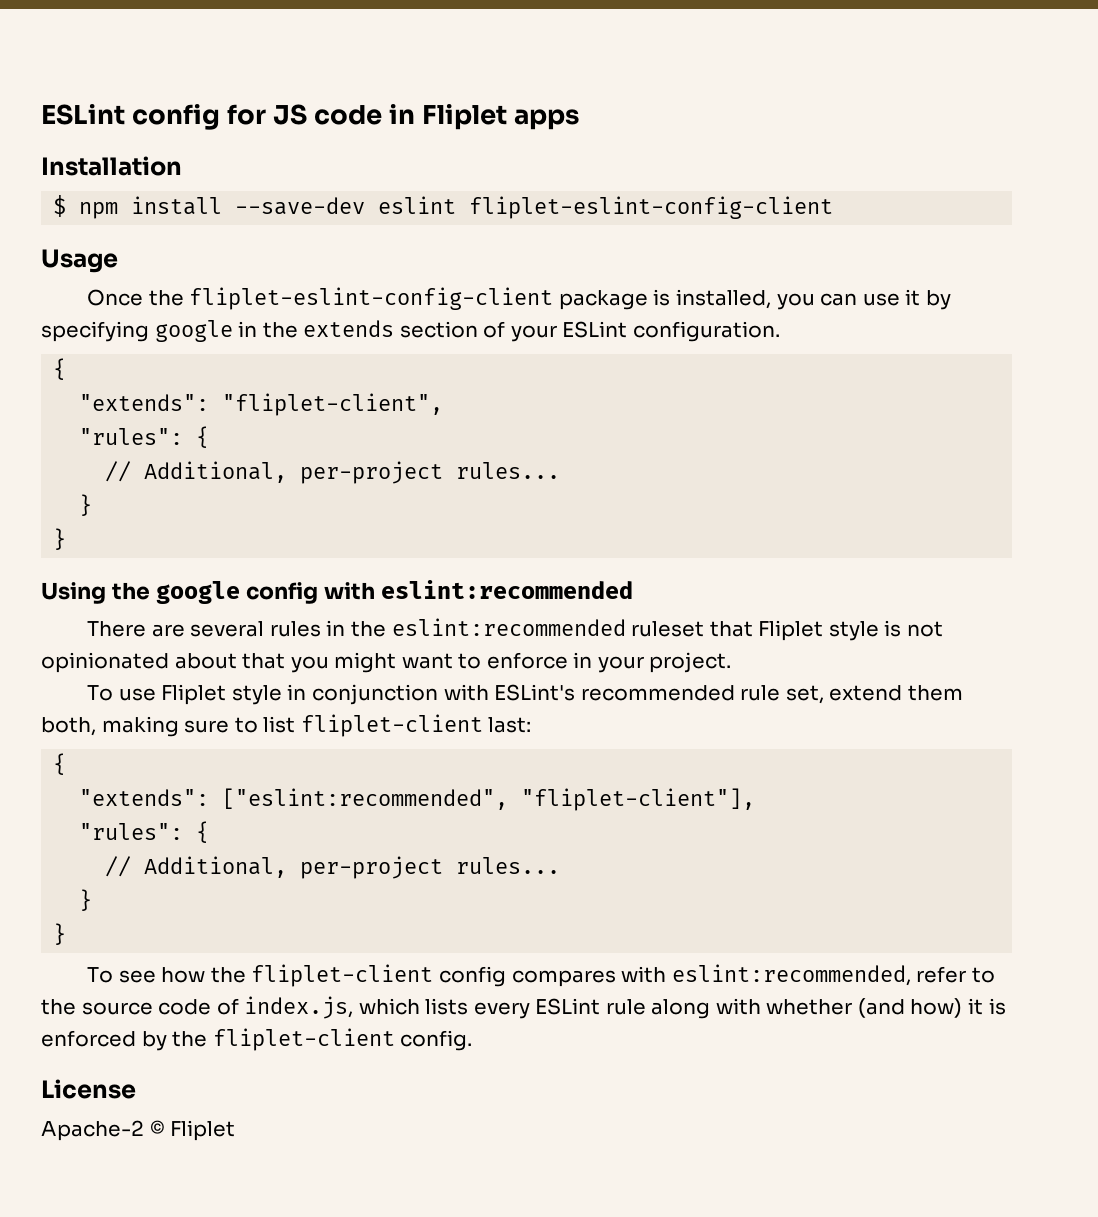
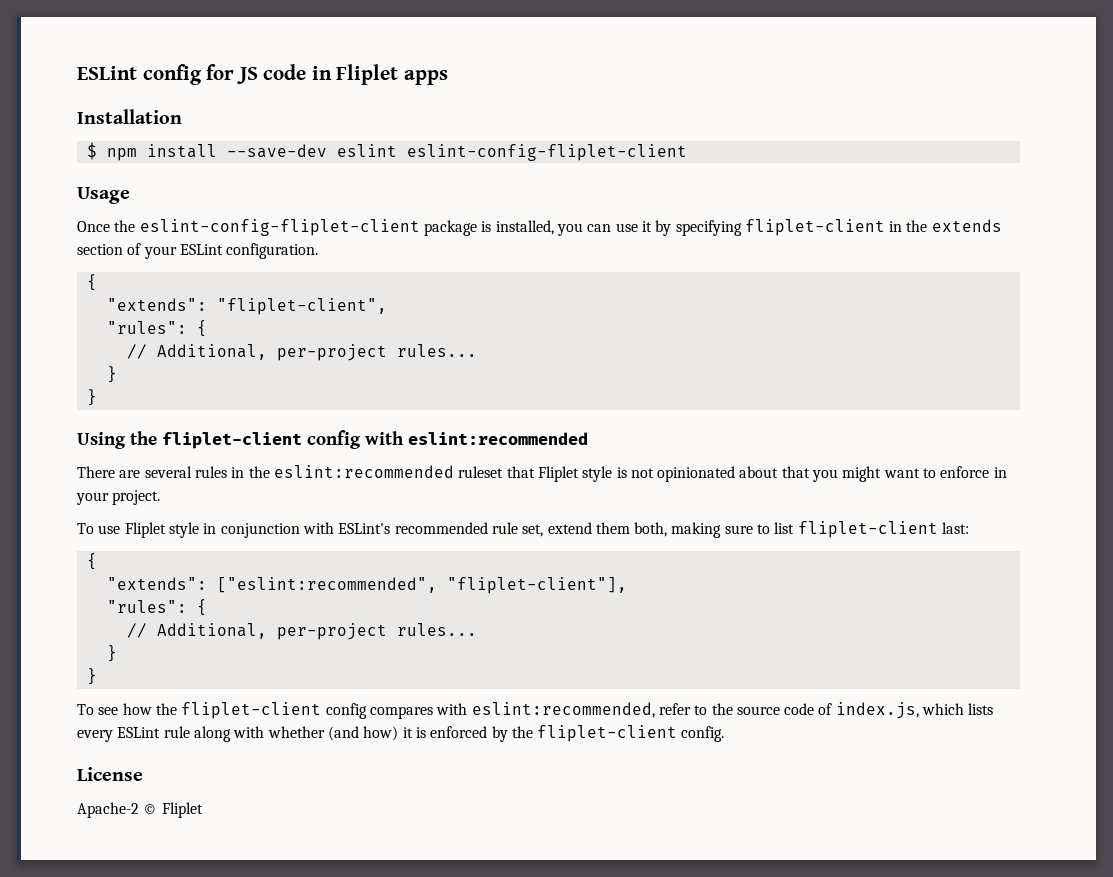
[469,196,834,219] fliplet-eslint-config-client -> [406,144,687,161] eslint-config-fliplet-client
[189,287,554,310] fliplet-eslint-config-client -> [139,219,420,236] eslint-config-fliplet-client
[154,320,233,342] google -> [744,219,885,236] fliplet-client
[155,581,240,604] google -> [162,432,302,449] fliplet-client

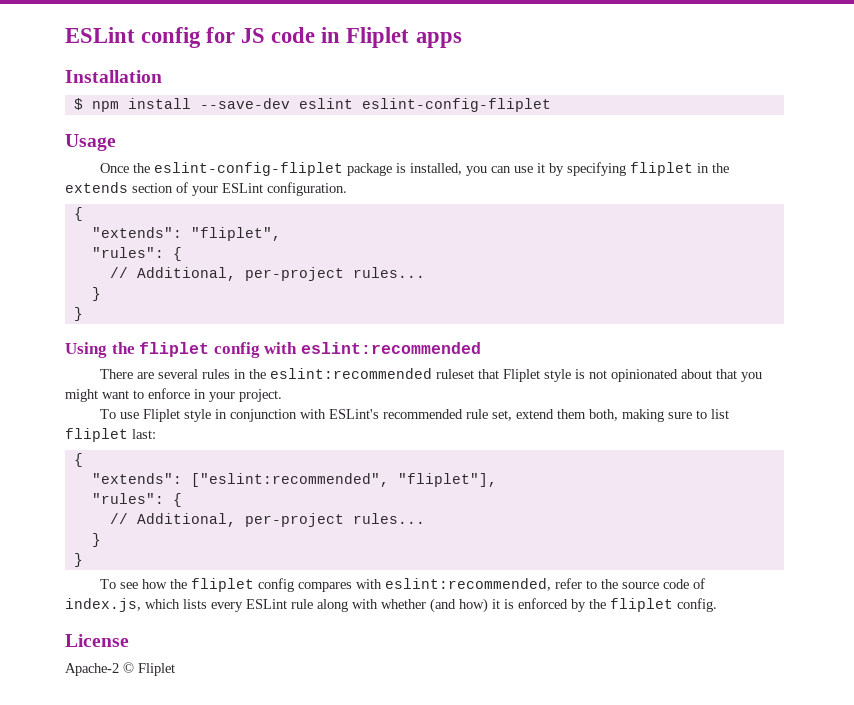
[406,144,687,161] eslint-config-fliplet-client -> [361,98,551,112] eslint-config-fliplet
[139,219,420,236] eslint-config-fliplet-client -> [153,162,343,176] eslint-config-fliplet
[744,219,885,236] fliplet-client -> [629,162,693,176] fliplet
[216,298,387,315] "fliplet-client", -> [190,227,281,241] "fliplet",
[162,432,302,449] fliplet-client -> [139,342,210,357] fliplet
[797,521,938,538] fliplet-client -> [65,428,128,442] fliplet
[446,577,627,594] "fliplet-client"], -> [397,473,497,487] "fliplet"],
[181,702,322,719] fliplet-client -> [190,578,254,592] fliplet
[537,725,678,742] fliplet-client -> [610,598,673,612] fliplet

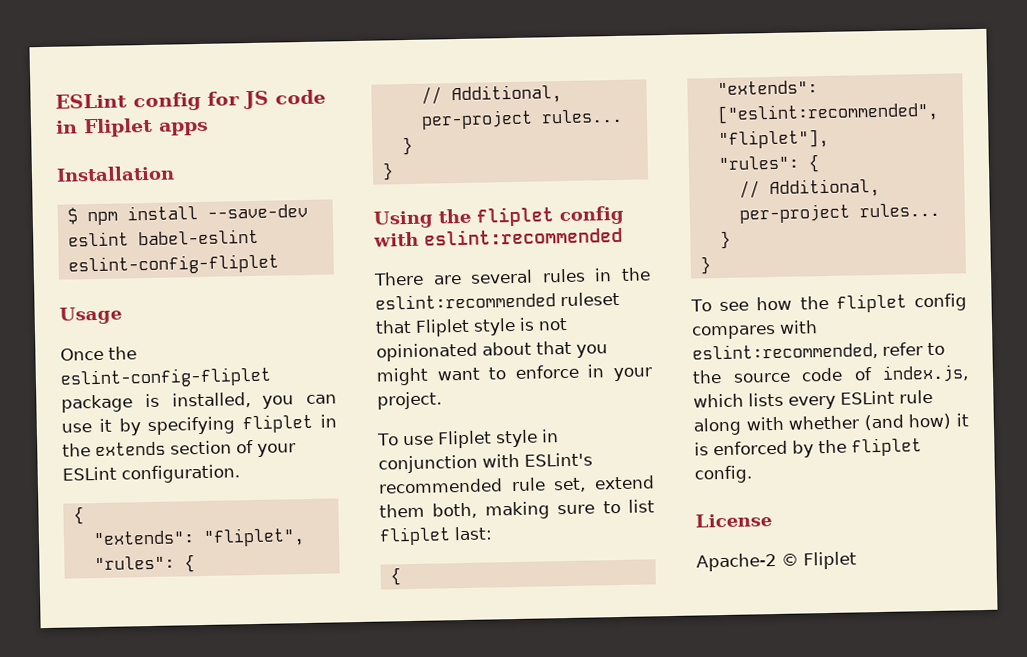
(353, 103) none -> [137,228,259,246] babel-eslint

